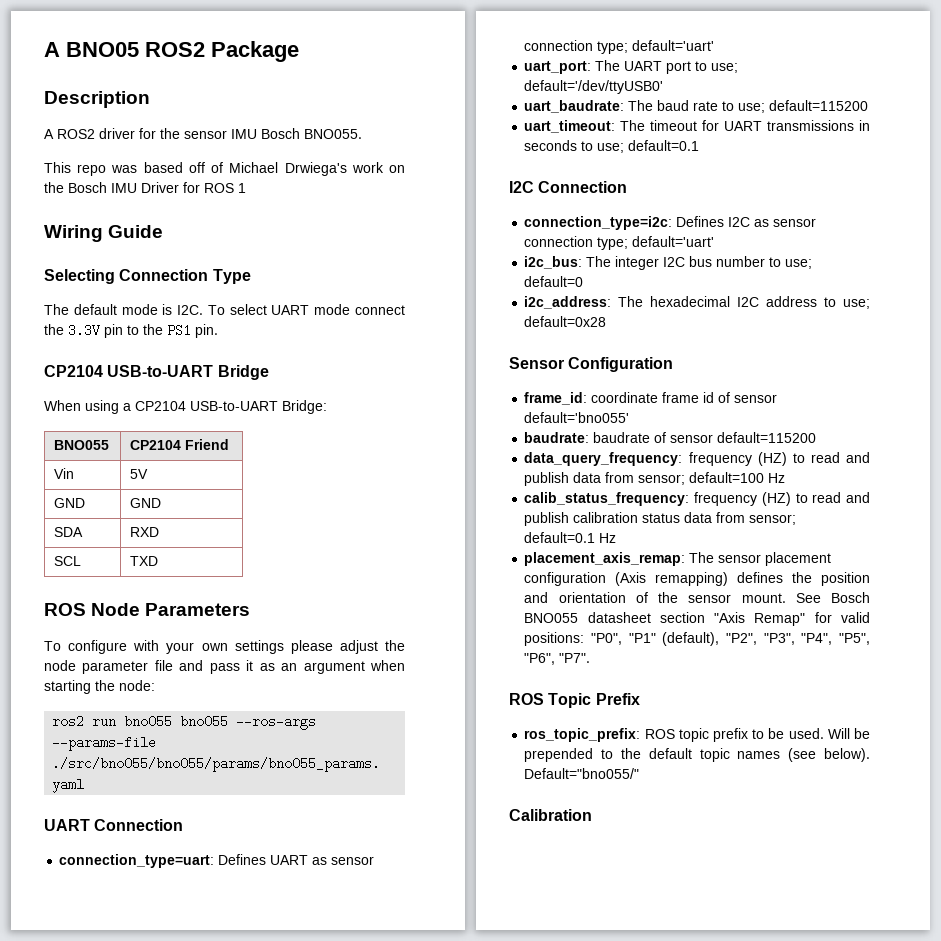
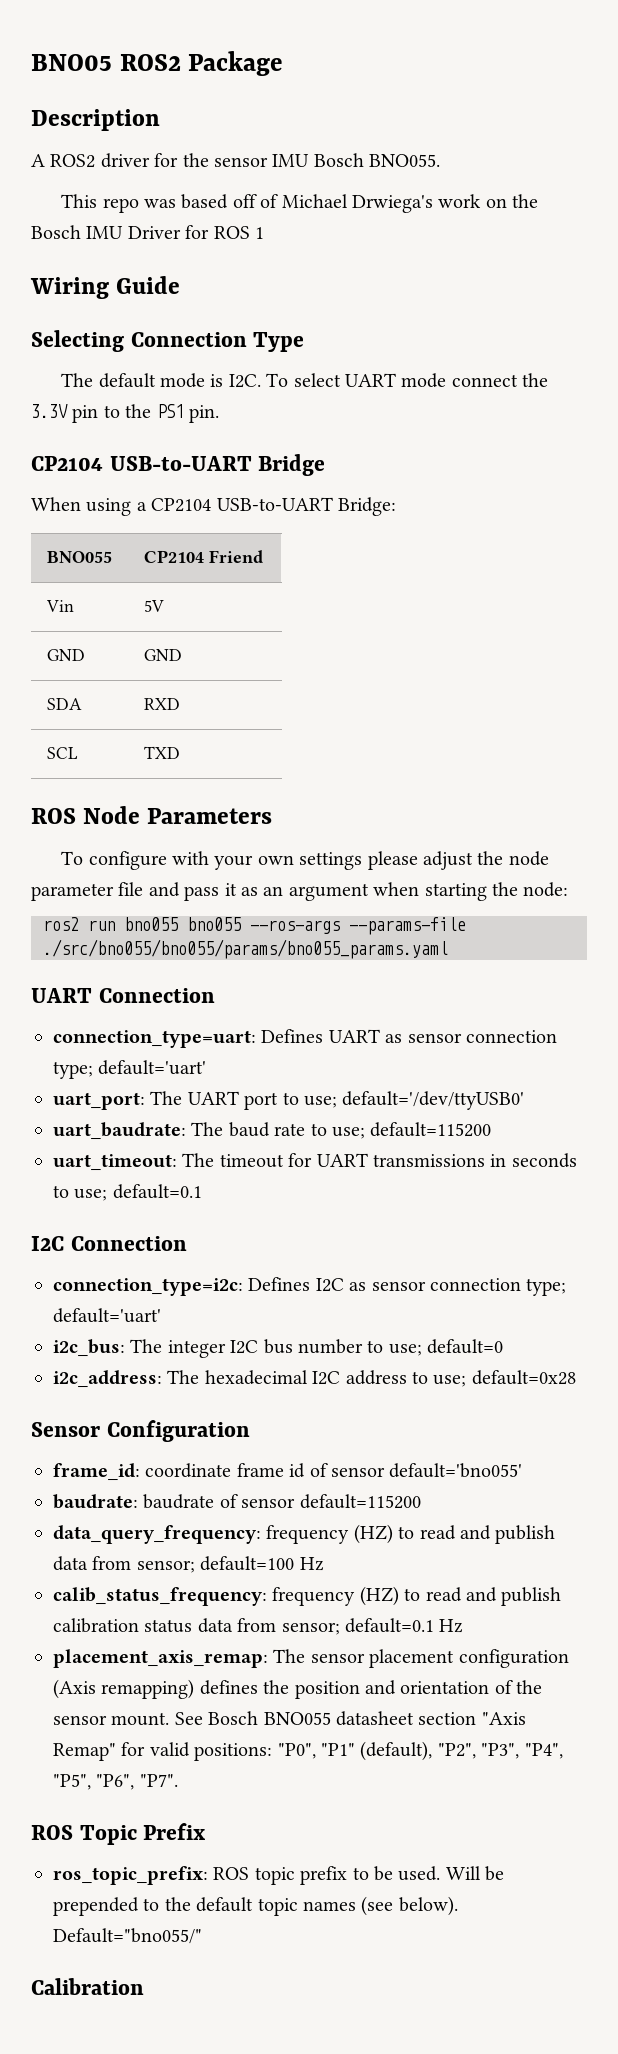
[44,42,60,57] A -> (31, 62) none

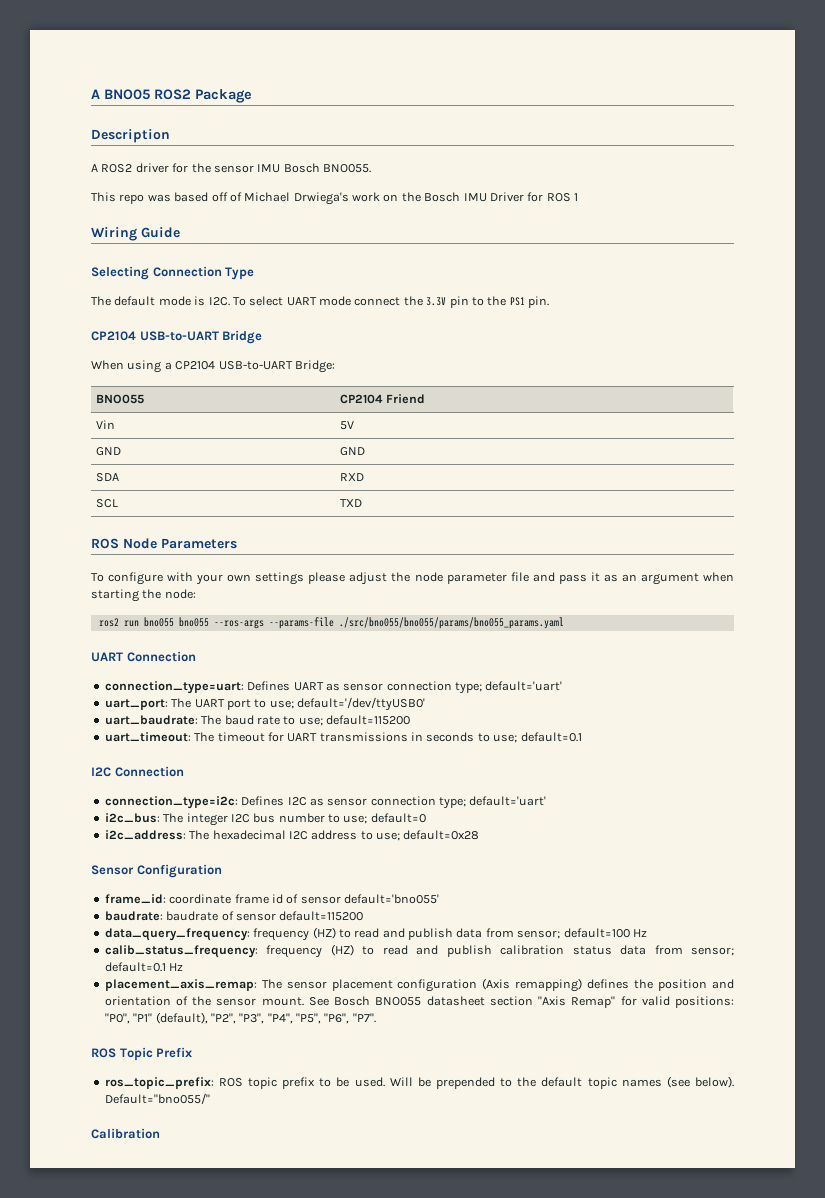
(31, 62) none -> [91,89,100,99] A

